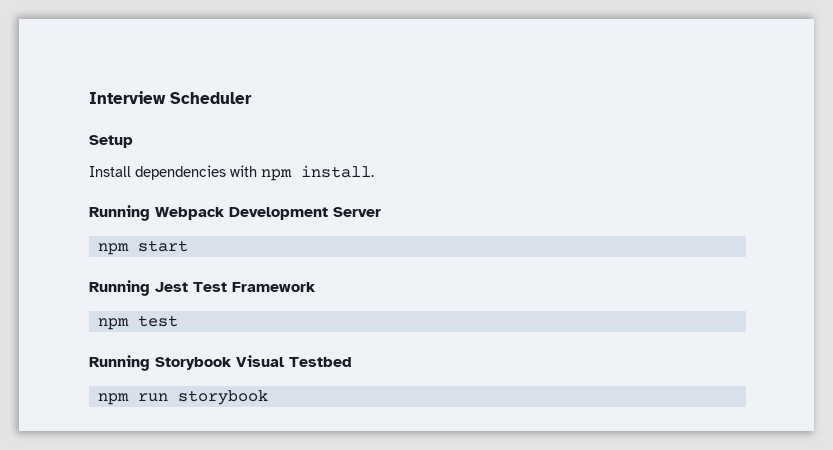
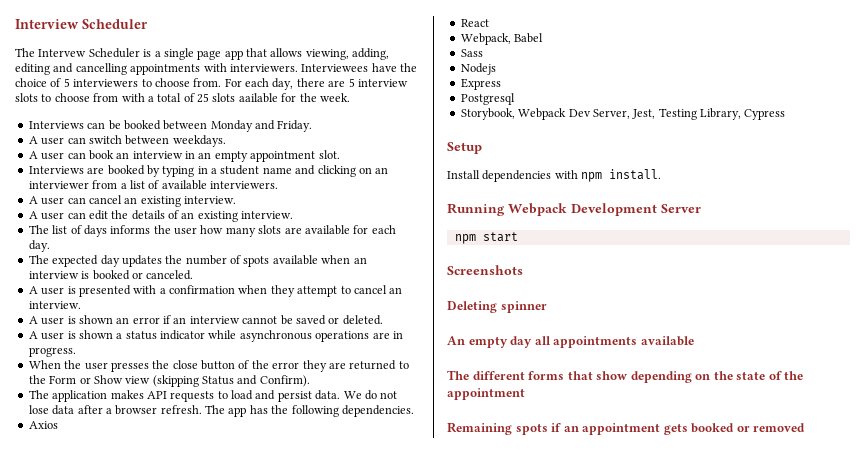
(252, 98) none -> [15,48,390,60] [15,63,417,75] [15,78,408,90] [15,93,350,103] [28,120,313,132] [28,135,226,147] [28,150,340,162] [28,165,389,177] [28,180,278,190] [28,195,236,207] [28,210,294,222] [28,225,396,237] [28,240,50,252] [28,255,367,267] [28,270,194,280] [28,285,403,297] [28,301,81,309] [28,315,383,325] [28,330,403,342] [28,347,76,357] [28,360,409,372] [28,375,310,387] [28,390,398,402] [28,405,414,417] [28,421,58,429] [460,19,489,27] [460,33,544,45] [460,49,483,57] [460,63,496,75] [460,78,501,90] [460,93,515,105] [460,108,786,120] // The Intervew Scheduler is a single page app that allows viewing, adding, editing and cancelling appointments with interviewers. Interviewees have the choice of 5 interviewers to choose from. For each day, there are 5 interview slots to choose from with a total of 25 slots aailable for the week. // Interviews can be booked between Monday and Friday. // A user can switch between weekdays. // A user can book an interview in an empty appointment slot. // Interviews are booked by typing in a student name and clicking on an interviewer from a list of available interviewers. // A user can cancel an existing interview. // A user can edit the details of an existing interview. // The list of days informs the user how many slots are available for each day. // The expected day updates the number of spots available when an interview is booked or canceled. // A user is presented with a confirmation when they attempt to cancel an interview. // A user is shown an error if an interview cannot be saved or deleted. // A user is shown a status indicator while asynchronous operations are in progress. // When the user presses the close button of the error they are returned to the Form or Show view (skipping Status and Confirm). // The application makes API requests to load and persist data. We do not lose data after a browser refresh. The app has the following dependencies. // Axios // React // Webpack, Babel // Sass // Nodejs // Express // Postgresql // Storybook, Webpack Dev Server, Jest, Testing Library, Cypress
[89,280,316,296] [97,315,178,330] [89,355,352,371] [97,390,268,405] Running Jest Test Framework // npm test // Running Storybook Visual Testbed // npm run storybook -> [447,265,523,275] [447,301,547,313] [447,336,694,348] [447,370,804,383] [447,388,525,400] [447,422,806,435] Screenshots // Deleting spinner // An empty day all appointments available // The different forms that show depending on the state of the appointment // Remaining spots if an appointment gets booked or removed

